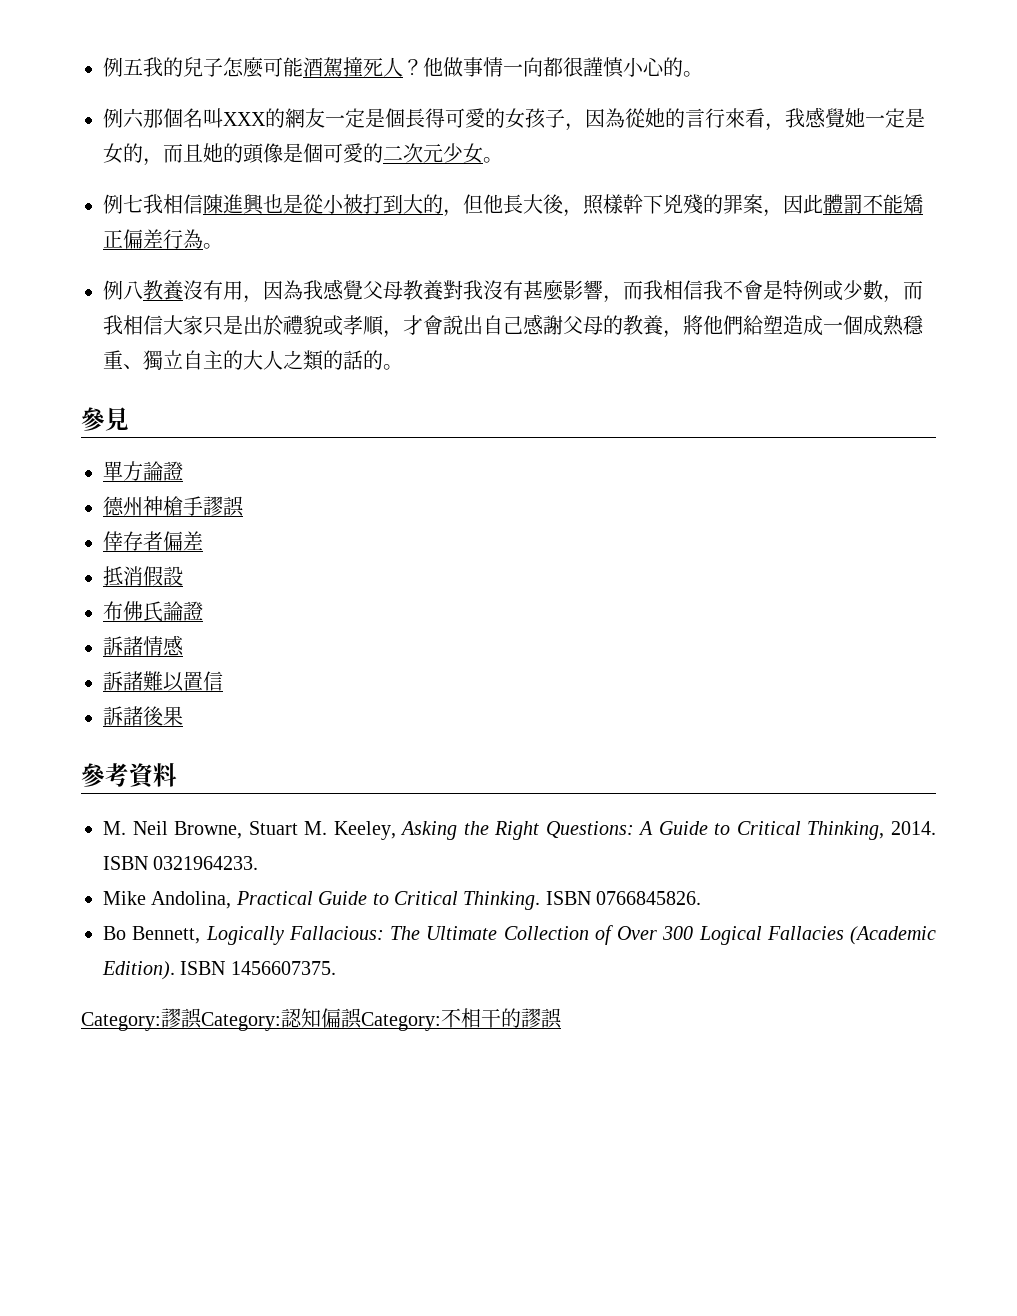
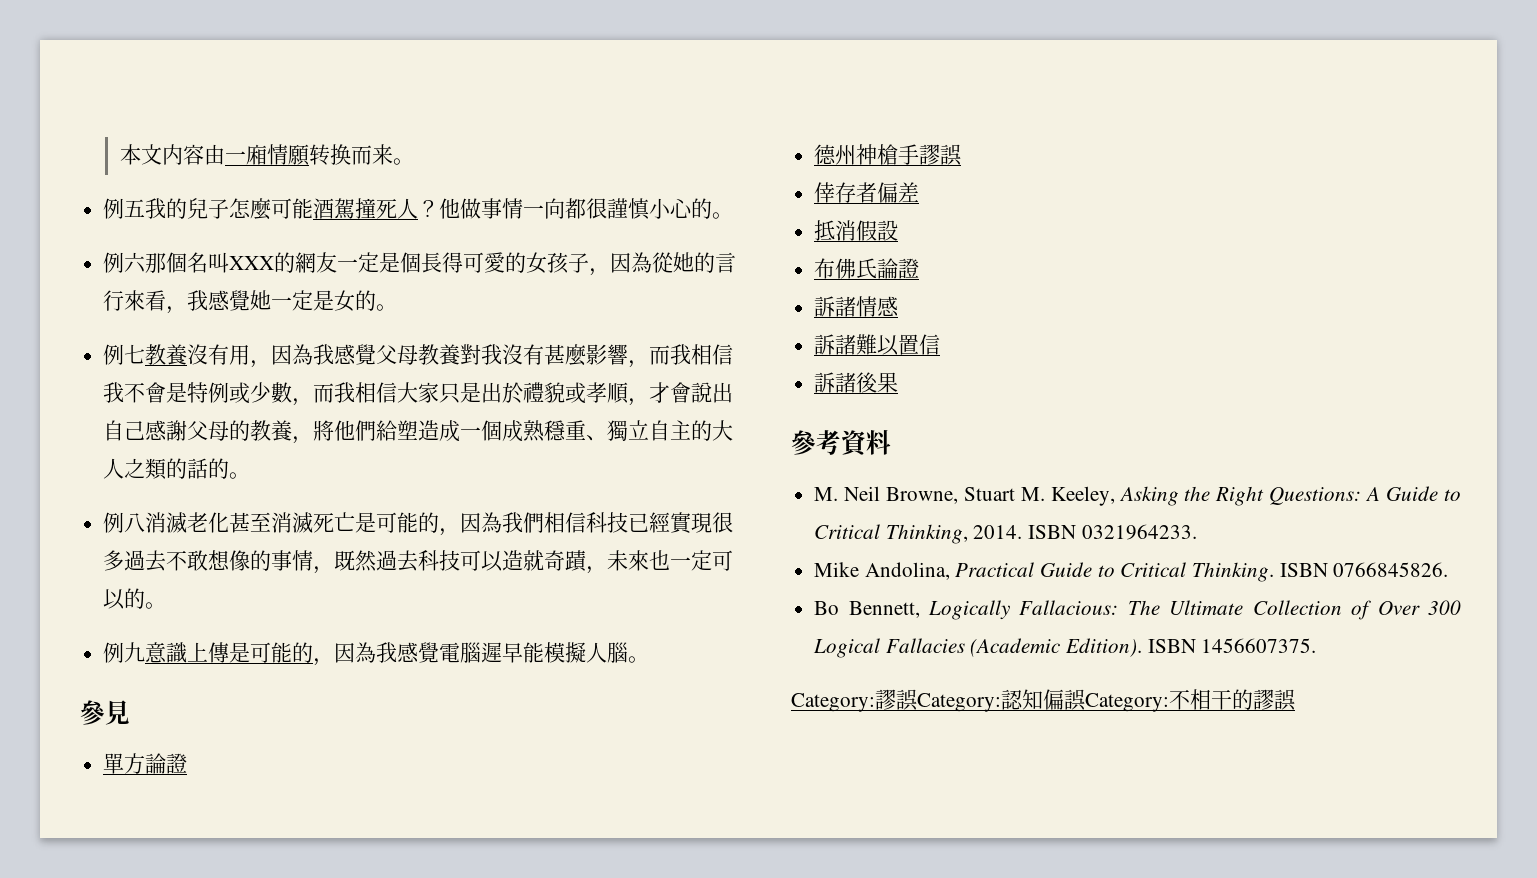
(103, 67) none -> [119,144,414,166] 本文内容由一廂情願转换而来。 //
[143,143,503,166] [103,194,923,217] [103,229,223,249] [103,280,143,300] ，而且她的頭像是個可愛的二次元少女。 // 例七我相信陳進興也是從小被打到大的，但他長大後，照樣幹下兇殘的罪案，因此體罰不能矯正偏差行為。 // 例八 -> [376,304,398,311] [103,344,146,365] 。 // 例七
(403, 367) none -> [103,512,734,536] [103,550,734,574] [103,588,167,610] [103,642,650,666] // 例八消滅老化甚至消滅死亡是可能的，因為我們相信科技已經實現很多過去不敢想像的事情，既然過去科技可以造就奇蹟，未來也一定可以的。 // 例九意識上傳是可能的，因為我感覺電腦遲早能模擬人腦。

